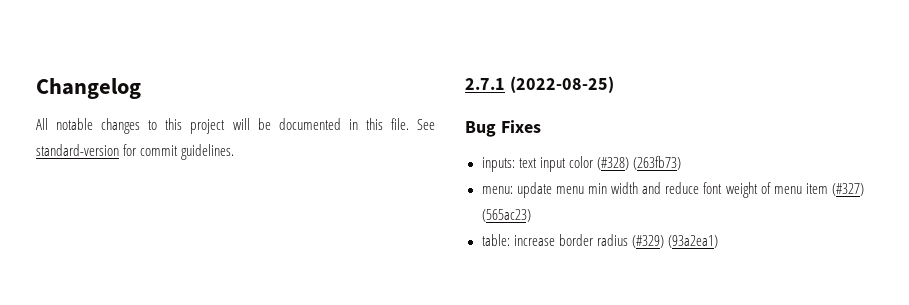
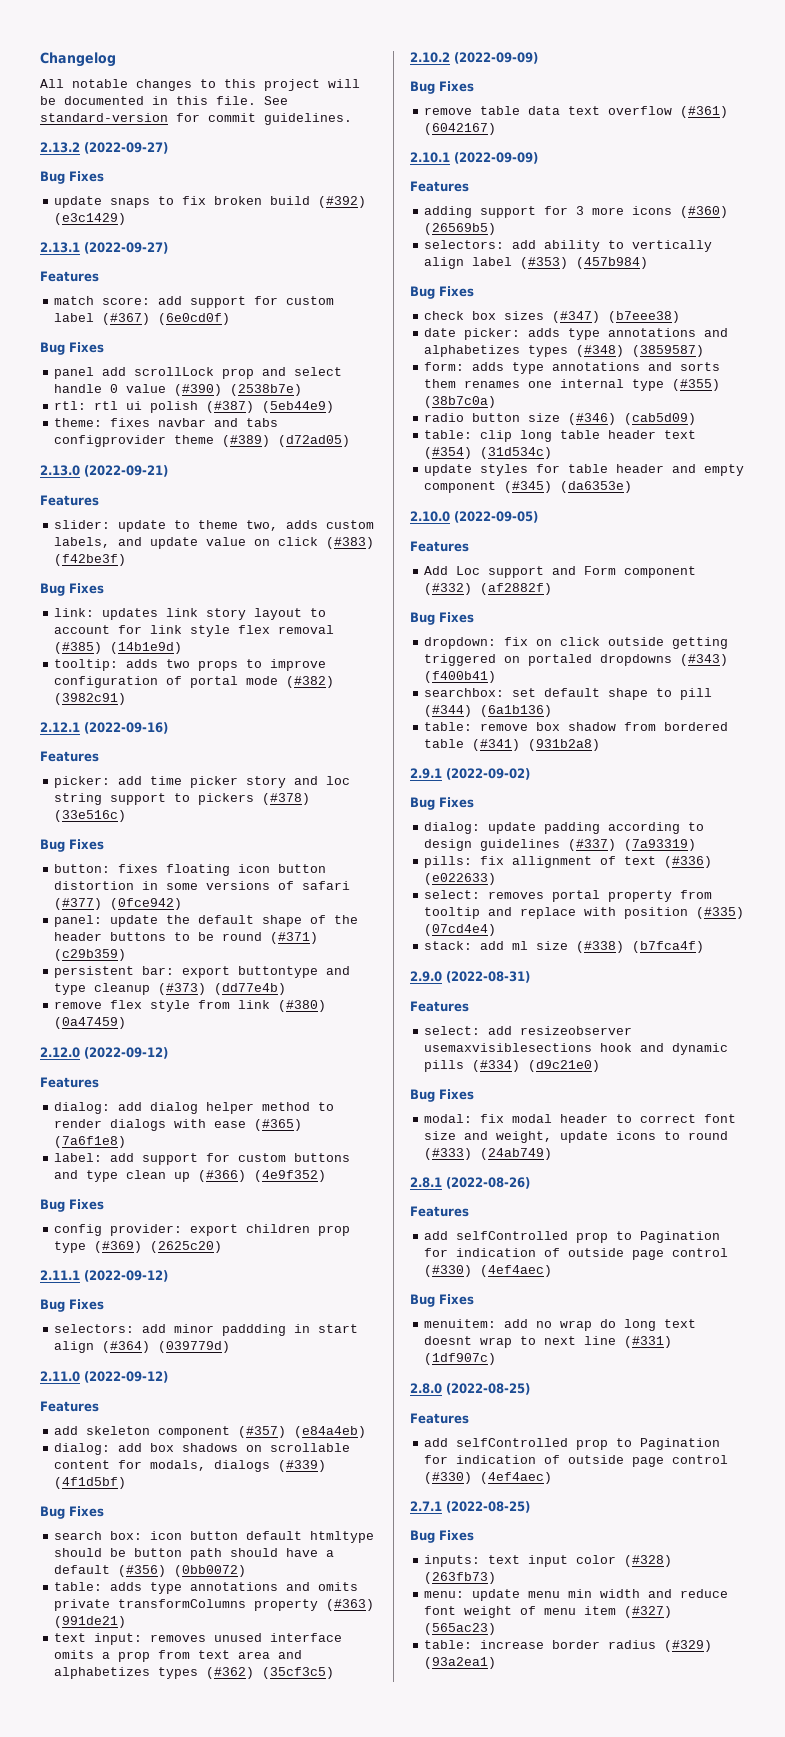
(235, 152) none -> [40,142,168,154] [40,171,104,184] [54,196,367,208] [54,213,127,225] [40,242,168,254] [40,271,99,282] [54,296,335,308] [54,313,231,325] [40,342,104,355] [54,367,343,379] [54,384,303,396] [54,401,335,413] [54,418,279,427] [54,435,351,447] [40,465,168,477] [40,495,99,506] [54,520,375,532] [54,537,375,549] [54,554,127,566] [40,583,104,596] [54,608,327,620] [54,625,335,637] [54,642,183,654] [54,659,327,671] [54,676,335,688] [54,693,127,705] [40,722,168,734] [40,751,99,762] [54,776,351,788] [54,793,311,805] [54,810,127,822] [40,839,104,852] [54,864,327,876] [54,881,351,890] [54,898,183,910] [54,915,359,927] [54,932,319,944] [54,949,127,961] [54,966,351,978] [54,983,287,995] [54,1000,327,1012] [54,1017,127,1029] [40,1047,168,1059] [40,1077,99,1088] [54,1102,335,1114] [54,1119,303,1131] [54,1136,127,1148] [54,1153,351,1165] [54,1170,327,1182] [40,1199,104,1212] [54,1224,351,1236] [54,1241,223,1253] [40,1270,168,1282] [40,1299,104,1312] [54,1324,359,1336] [54,1341,231,1353] [40,1371,168,1383] [40,1401,99,1412] [54,1426,367,1438] [54,1443,351,1455] [54,1460,327,1472] [54,1477,127,1489] [40,1506,104,1519] [54,1531,375,1543] [54,1548,335,1560] [54,1565,247,1577] [54,1582,359,1594] [54,1599,375,1611] [54,1616,127,1628] [54,1633,343,1645] [54,1650,303,1662] [54,1667,335,1679] [410,52,538,64] [410,81,474,94] [424,106,729,118] [424,123,497,135] [410,152,538,164] [410,181,469,192] [424,206,729,218] [424,223,497,235] [424,240,713,252] [424,257,649,269] [410,286,474,299] [424,311,681,323] [424,328,729,340] [424,345,705,357] [424,362,721,374] [424,379,721,391] [424,396,497,408] [424,413,697,425] [424,430,697,442] [424,447,553,459] [424,464,745,476] [424,481,633,493] [410,511,538,523] [410,541,469,552] [424,566,697,578] [424,583,553,595] [410,612,474,625] [424,637,729,649] [424,654,729,666] [424,671,497,683] [424,688,713,700] [424,705,553,717] [424,722,729,731] [424,739,601,751] [410,768,530,780] [410,797,474,810] [424,822,705,834] [424,839,697,851] [424,856,713,868] [424,873,497,885] [424,890,713,902] [424,907,745,919] [424,924,497,936] [424,941,705,953] [410,971,530,983] [410,1001,469,1012] [424,1026,633,1035] [424,1043,729,1055] [424,1060,601,1072] [410,1089,474,1102] [424,1114,737,1123] [424,1131,729,1143] [424,1148,553,1160] [410,1177,530,1189] [410,1206,469,1217] [424,1231,721,1243] [424,1248,729,1260] [424,1265,553,1277] [410,1294,474,1307] [424,1319,697,1331] [424,1336,673,1348] [424,1353,497,1365] [410,1383,530,1395] [410,1413,469,1424] [424,1438,721,1450] [424,1455,729,1467] [424,1472,553,1484] // 2.13.2 (2022-09-27) // Bug Fixes // update snaps to fix broken build (#392) (e3c1429) // 2.13.1 (2022-09-27) // Features // match score: add support for custom label (#367) (6e0cd0f) // Bug Fixes // panel add scrollLock prop and select handle 0 value (#390) (2538b7e) // rtl: rtl ui polish (#387) (5eb44e9) // theme: fixes navbar and tabs configprovider theme (#389) (d72ad05) // 2.13.0 (2022-09-21) // Features // slider: update to theme two, adds custom labels, and update value on click (#383) (f42be3f) // Bug Fixes // link: updates link story layout to account for link style flex removal (#385) (14b1e9d) // tooltip: adds two props to improve configuration of portal mode (#382) (3982c91) // 2.12.1 (2022-09-16) // Features // picker: add time picker story and loc string support to pickers (#378) (33e516c) // Bug Fixes // button: fixes floating icon button distortion in some versions of safari (#377) (0fce942) // panel: update the default shape of the header buttons to be round (#371) (c29b359) // persistent bar: export buttontype and type cleanup (#373) (dd77e4b) // remove flex style from link (#380) (0a47459) // 2.12.0 (2022-09-12) // Features // dialog: add dialog helper method to render dialogs with ease (#365) (7a6f1e8) // label: add support for custom buttons and type clean up (#366) (4e9f352) // Bug Fixes // config provider: export children prop type (#369) (2625c20) // 2.11.1 (2022-09-12) // Bug Fixes // selectors: add minor paddding in start align (#364) (039779d) // 2.11.0 (2022-09-12) // Features // add skeleton component (#357) (e84a4eb) // dialog: add box shadows on scrollable content for modals, dialogs (#339) (4f1d5bf) // Bug Fixes // search box: icon button default htmltype should be button path should have a default (#356) (0bb0072) // table: adds type annotations and omits private transformColumns property (#363) (991de21) // text input: removes unused interface omits a prop from text area and alphabetizes types (#362) (35cf3c5) // 2.10.2 (2022-09-09) // Bug Fixes // remove table data text overflow (#361) (6042167) // 2.10.1 (2022-09-09) // Features // adding support for 3 more icons (#360) (26569b5) // selectors: add ability to vertically align label (#353) (457b984) // Bug Fixes // check box sizes (#347) (b7eee38) // date picker: adds type annotations and alphabetizes types (#348) (3859587) // form: adds type annotations and sorts them renames one internal type (#355) (38b7c0a) // radio button size (#346) (cab5d09) // table: clip long table header text (#354) (31d534c) // update styles for table header and empty component (#345) (da6353e) // 2.10.0 (2022-09-05) // Features // Add Loc support and Form component (#332) (af2882f) // Bug Fixes // dropdown: fix on click outside getting triggered on portaled dropdowns (#343) (f400b41) // searchbox: set default shape to pill (#344) (6a1b136) // table: remove box shadow from bordered table (#341) (931b2a8) // 2.9.1 (2022-09-02) // Bug Fixes // dialog: update padding according to design guidelines (#337) (7a93319) // pills: fix allignment of text (#336) (e022633) // select: removes portal property from tooltip and replace with position (#335) (07cd4e4) // stack: add ml size (#338) (b7fca4f) // 2.9.0 (2022-08-31) // Features // select: add resizeobserver usemaxvisiblesections hook and dynamic pills (#334) (d9c21e0) // Bug Fixes // modal: fix modal header to correct font size and weight, update icons to round (#333) (24ab749) // 2.8.1 (2022-08-26) // Features // add selfControlled prop to Pagination for indication of outside page control (#330) (4ef4aec) // Bug Fixes // menuitem: add no wrap do long text doesnt wrap to next line (#331) (1df907c) // 2.8.0 (2022-08-25) // Features // add selfControlled prop to Pagination for indication of outside page control (#330) (4ef4aec)

